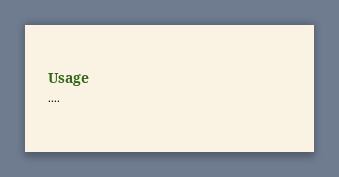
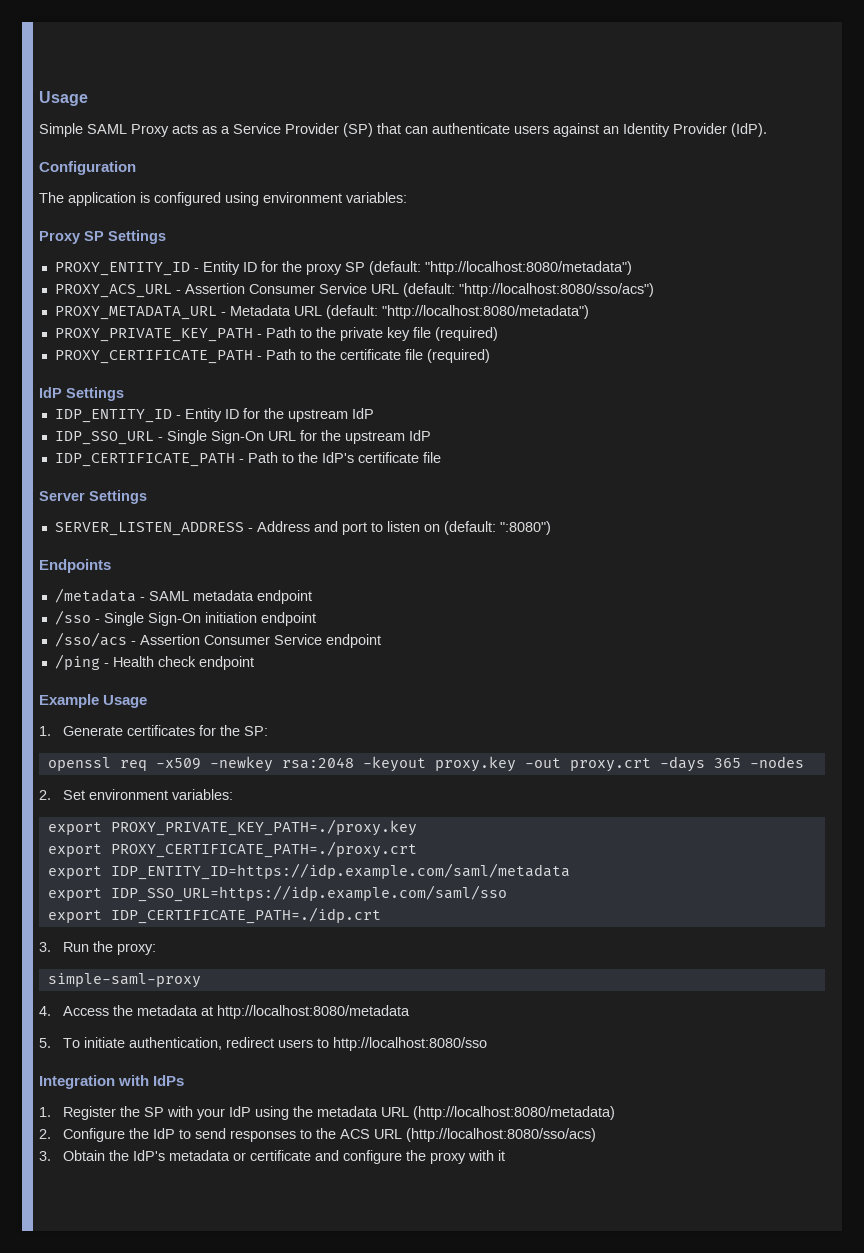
[48,73,89,86] [48,100,60,102] Usage // .... -> [39,91,88,106] [39,123,767,137] [39,161,136,175] [39,192,407,206] [39,230,166,244] [54,261,632,276] [54,283,654,298] [54,305,589,320] [54,327,498,342] [54,349,490,364] [39,387,124,401] [54,408,374,423] [54,430,431,445] [54,452,441,467] [39,490,147,504] [54,521,551,536] [39,559,111,573] [54,588,312,604] [54,610,316,626] [54,632,381,648] [54,654,254,670] [39,694,148,708] [39,725,268,736] [47,756,804,772] [39,789,233,800] [47,819,417,836] [47,841,417,858] [47,863,570,880] [47,885,507,902] [47,907,381,924] [39,941,156,955] [47,973,201,988] [39,1005,410,1019] [39,1037,487,1051] [39,1075,185,1089] [39,1106,615,1120] [39,1128,596,1142] [39,1150,505,1164] Usage // Simple SAML Proxy acts as a Service Provider (SP) that can authenticate users against an Identity Provider (IdP). // Configuration // The application is configured using environment variables: // Proxy SP Settings // PROXY_ENTITY_ID - Entity ID for the proxy SP (default: "http://localhost:8080/metadata") // PROXY_ACS_URL - Assertion Consumer Service URL (default: "http://localhost:8080/sso/acs") // PROXY_METADATA_URL - Metadata URL (default: "http://localhost:8080/metadata") // PROXY_PRIVATE_KEY_PATH - Path to the private key file (required) // PROXY_CERTIFICATE_PATH - Path to the certificate file (required) // IdP Settings // IDP_ENTITY_ID - Entity ID for the upstream IdP // IDP_SSO_URL - Single Sign-On URL for the upstream IdP // IDP_CERTIFICATE_PATH - Path to the IdP's certificate file // Server Settings // SERVER_LISTEN_ADDRESS - Address and port to listen on (default: ":8080") // Endpoints // /metadata - SAML metadata endpoint // /sso - Single Sign-On initiation endpoint // /sso/acs - Assertion Consumer Service endpoint // /ping - Health check endpoint // Example Usage // 1. Generate certificates for the SP: // openssl req -x509 -newkey rsa:2048 -keyout proxy.key -out proxy.crt -days 365 -nodes // 2. Set environment variables: // export PROXY_PRIVATE_KEY_PATH=./proxy.key // export PROXY_CERTIFICATE_PATH=./proxy.crt // export IDP_ENTITY_ID=https://idp.example.com/saml/metadata // export IDP_SSO_URL=https://idp.example.com/saml/sso // export IDP_CERTIFICATE_PATH=./idp.crt // 3. Run the proxy: // simple-saml-proxy // 4. Access the metadata at http://localhost:8080/metadata // 5. To initiate authentication, redirect users to http://localhost:8080/sso // Integration with IdPs // 1. Register the SP with your IdP using the metadata URL (http://localhost:8080/metadata) // 2. Configure the IdP to send responses to the ACS URL (http://localhost:8080/sso/acs) // 3. Obtain the IdP's metadata or certificate and configure the proxy with it

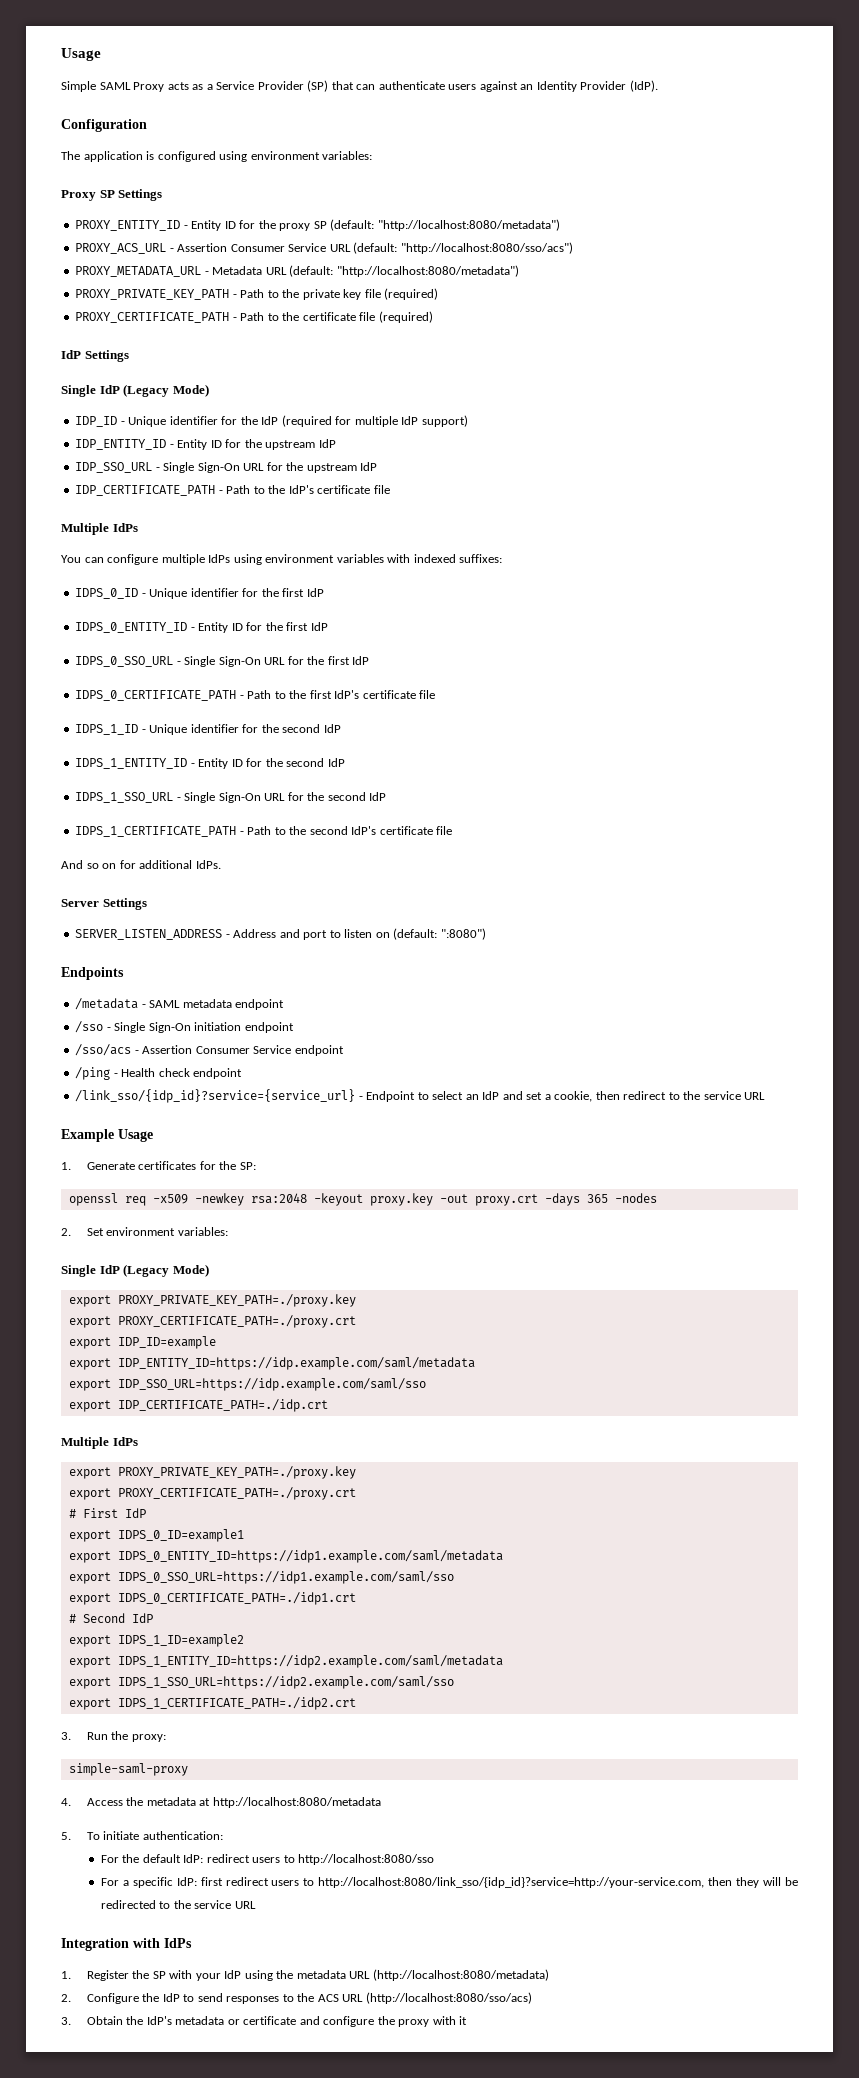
(124, 394) none -> [61,384,209,397] [75,415,468,427] // Single IdP (Legacy Mode) // IDP_ID - Unique identifier for the IdP (required for multiple IdP support)
(441, 457) none -> [61,523,138,535] [61,554,503,565] [75,588,324,599] [75,622,328,633] [75,656,370,667] [75,690,436,701] [75,724,341,735] [75,758,345,769] [75,792,387,803] [75,826,453,837] [61,860,221,869] // Multiple IdPs // You can configure multiple IdPs using environment variables with indexed suffixes: // IDPS_0_ID - Unique identifier for the first IdP // IDPS_0_ENTITY_ID - Entity ID for the first IdP // IDPS_0_SSO_URL - Single Sign-On URL for the first IdP // IDPS_0_CERTIFICATE_PATH - Path to the first IdP's certificate file // IDPS_1_ID - Unique identifier for the second IdP // IDPS_1_ENTITY_ID - Entity ID for the second IdP // IDPS_1_SSO_URL - Single Sign-On URL for the second IdP // IDPS_1_CERTIFICATE_PATH - Path to the second IdP's certificate file // And so on for additional IdPs.
(254, 663) none -> [75,1089,766,1103] // /link_sso/{idp_id}?service={service_url} - Endpoint to select an IdP and set a cookie, then redirect to the service URL
[47,819,417,836] [47,841,417,858] // export PROXY_PRIVATE_KEY_PATH=./proxy.key // export PROXY_CERTIFICATE_PATH=./proxy.crt -> [61,1264,209,1277] [68,1294,356,1307] [68,1315,356,1328] [68,1336,216,1349] // Single IdP (Legacy Mode) // export PROXY_PRIVATE_KEY_PATH=./proxy.key // export PROXY_CERTIFICATE_PATH=./proxy.crt // export IDP_ID=example
(381, 915) none -> [61,1437,138,1449] [68,1466,356,1479] [68,1487,356,1500] [68,1508,146,1518] [68,1529,244,1542] [68,1550,503,1563] [68,1571,454,1584] [68,1592,356,1605] [68,1613,153,1623] [68,1634,244,1647] [68,1655,503,1668] [68,1676,454,1689] [68,1697,356,1710] // Multiple IdPs // export PROXY_PRIVATE_KEY_PATH=./proxy.key // export PROXY_CERTIFICATE_PATH=./proxy.crt // # First IdP // export IDPS_0_ID=example1 // export IDPS_0_ENTITY_ID=https://idp1.example.com/saml/metadata // export IDPS_0_SSO_URL=https://idp1.example.com/saml/sso // export IDPS_0_CERTIFICATE_PATH=./idp1.crt // # Second IdP // export IDPS_1_ID=example2 // export IDPS_1_ENTITY_ID=https://idp2.example.com/saml/metadata // export IDPS_1_SSO_URL=https://idp2.example.com/saml/sso // export IDPS_1_CERTIFICATE_PATH=./idp2.crt
[128,1037,222,1050] authentication, -> [142,1831,223,1840] [100,1854,204,1863] authentication: // For the default IdP:
(487, 1044) none -> [100,1877,798,1888] [100,1900,256,1909] // For a specific IdP: first redirect users to http://localhost:8080/link_sso/{idp_id}?service=http://your-service.com, then they will be redirected to the service URL

